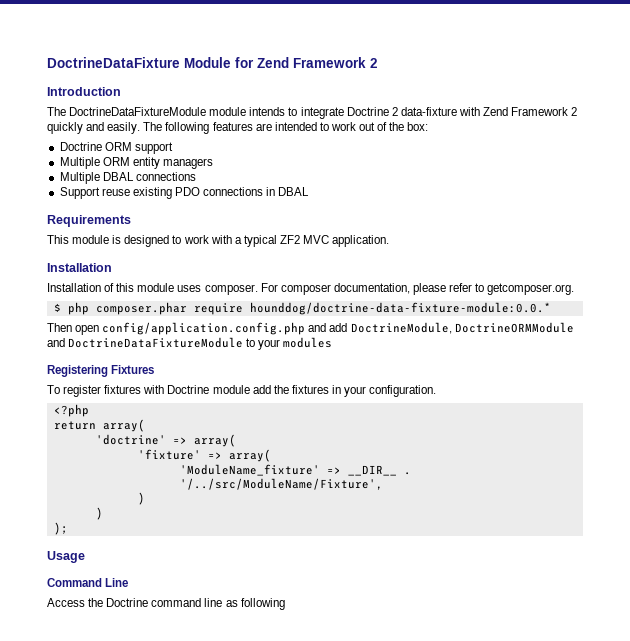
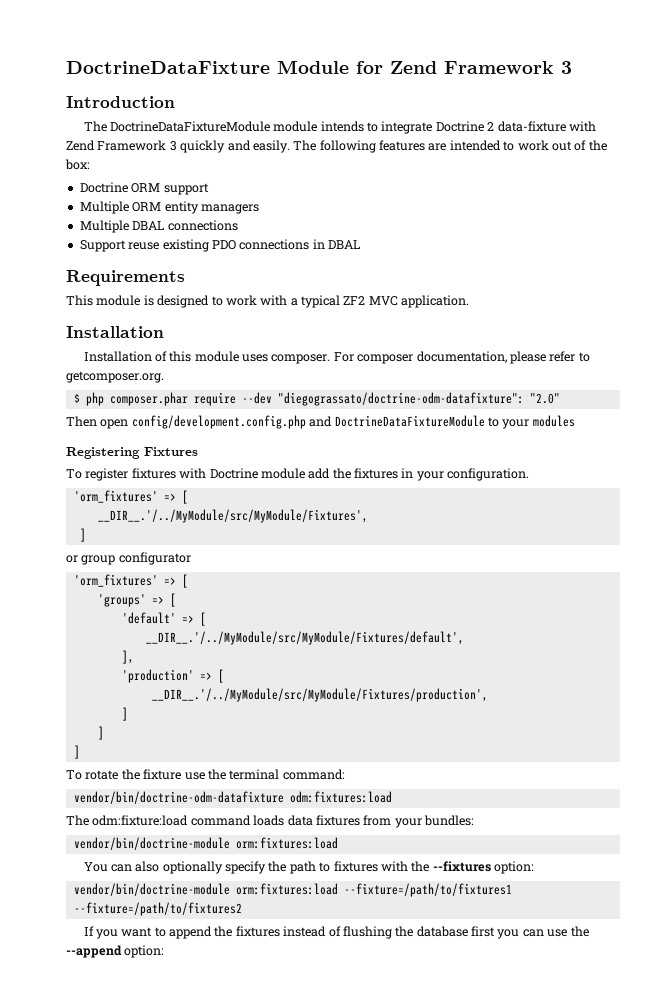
[370,58,378,68] 2 -> [561,61,572,74] 3
[571,107,578,116] 2 -> [169,141,177,151] 3
[249,302,551,315] hounddog/doctrine-data-fixture-module:0.0.* -> [241,392,560,406] --dev "diegograssato/doctrine-odm-datafixture": "2.0"
[102,322,574,335] config/application.config.php and add DoctrineModule, DoctrineORMModule -> [131,415,306,429] config/development.config.php
[53,404,89,417] [53,419,145,432] [95,434,236,447] [137,449,271,462] [179,464,411,476] [179,478,383,490] [137,492,145,505] [95,507,103,520] [53,522,68,535] [47,551,85,563] [47,578,129,587] [47,598,285,610] <?php // return array( // 'doctrine' => array( // 'fixture' => array( // 'ModuleName_fixture' => __DIR__ . '/../src/ModuleName/Fixture', // ) // ) // ); // Usage // Command Line // Access the Doctrine command line as following -> [73,490,188,504] [97,509,368,523] [79,528,86,542] [66,552,191,565] [73,574,188,588] [97,593,176,607] [121,612,206,626] [145,631,464,645] [121,650,134,664] [121,669,224,683] [151,688,488,702] [121,707,128,721] [97,726,104,740] [73,745,80,759] [66,769,345,780] [73,791,392,804] [66,815,474,828] [73,837,338,850] [83,861,535,874] [73,883,512,897] [73,902,242,916] [83,926,589,939] [66,945,165,958] 'orm_fixtures' => [ // __DIR__.'/../MyModule/src/MyModule/Fixtures', // ] // or group configurator // 'orm_fixtures' => [ // 'groups' => [ // 'default' => [ // __DIR__.'/../MyModule/src/MyModule/Fixtures/default', // ], // 'production' => [ // __DIR__.'/../MyModule/src/MyModule/Fixtures/production', // ] // ] // ] // To rotate the fixture use the terminal command: // vendor/bin/doctrine-odm-datafixture odm:fixtures:load // The odm:fixture:load command loads data fixtures from your bundles: // vendor/bin/doctrine-module orm:fixtures:load // You can also optionally specify the path to fixtures with the --fixtures option: // vendor/bin/doctrine-module orm:fixtures:load --fixture=/path/to/fixtures1 --fixture=/path/to/fixtures2 // If you want to append the fixtures instead of flushing the database first you can use the --append option:

